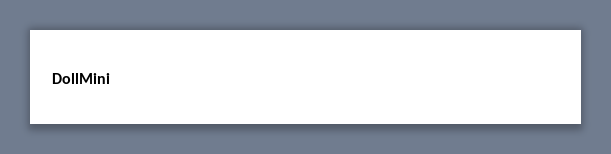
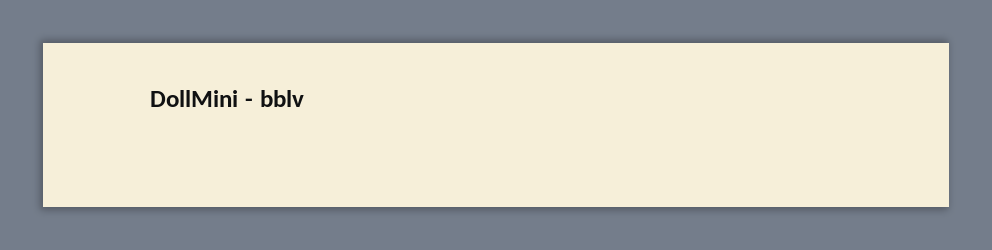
(110, 78) none -> [244,90,304,107] - bblv

